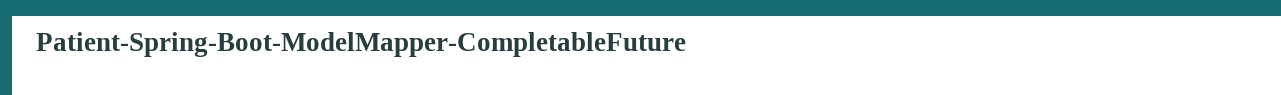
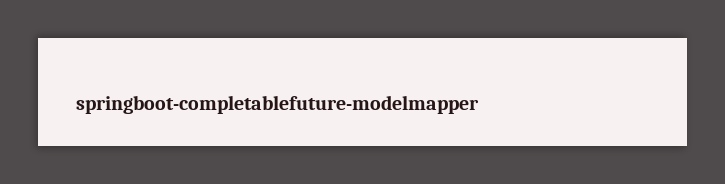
[36,32,686,57] Patient-Spring-Boot-ModelMapper-CompletableFuture -> [76,95,479,114] springboot-completablefuture-modelmapper

